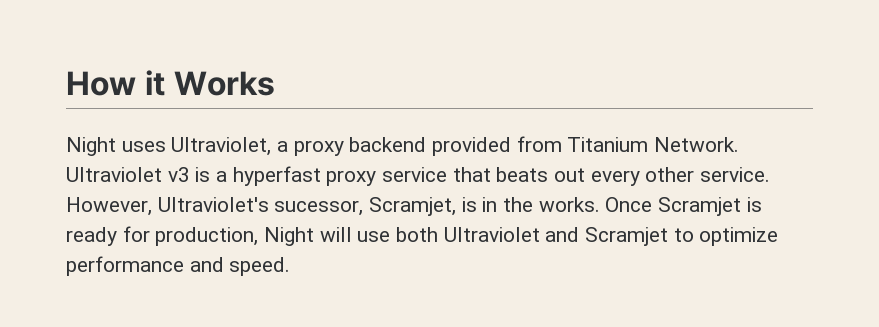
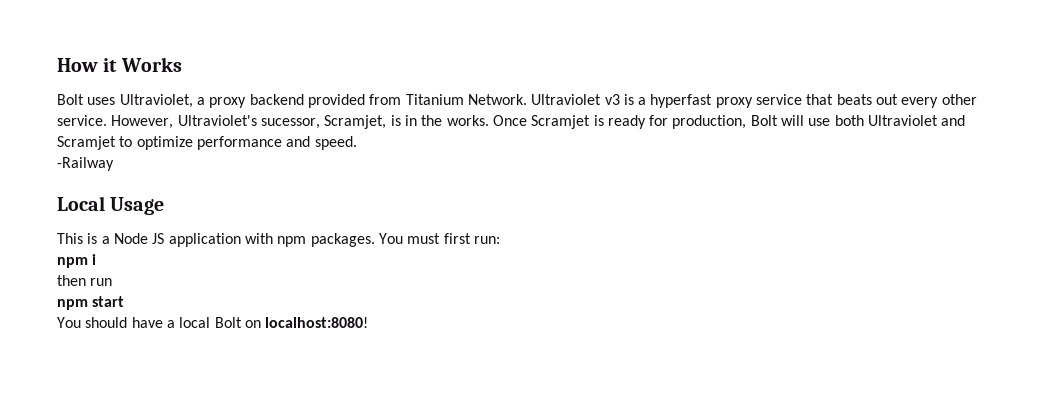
[66,137,116,156] Night -> [57,94,84,105] Bolt
[264,227,315,246] Night -> [750,115,778,126] Bolt
(291, 266) none -> [57,157,114,171] [57,196,165,215] [57,233,500,247] [57,254,97,268] [57,275,113,286] [57,296,125,310] [57,317,369,328] // -Railway // Local Usage // This is a Node JS application with npm packages. You must first run: // npm i // then run // npm start // You should have a local Bolt on localhost:8080!

